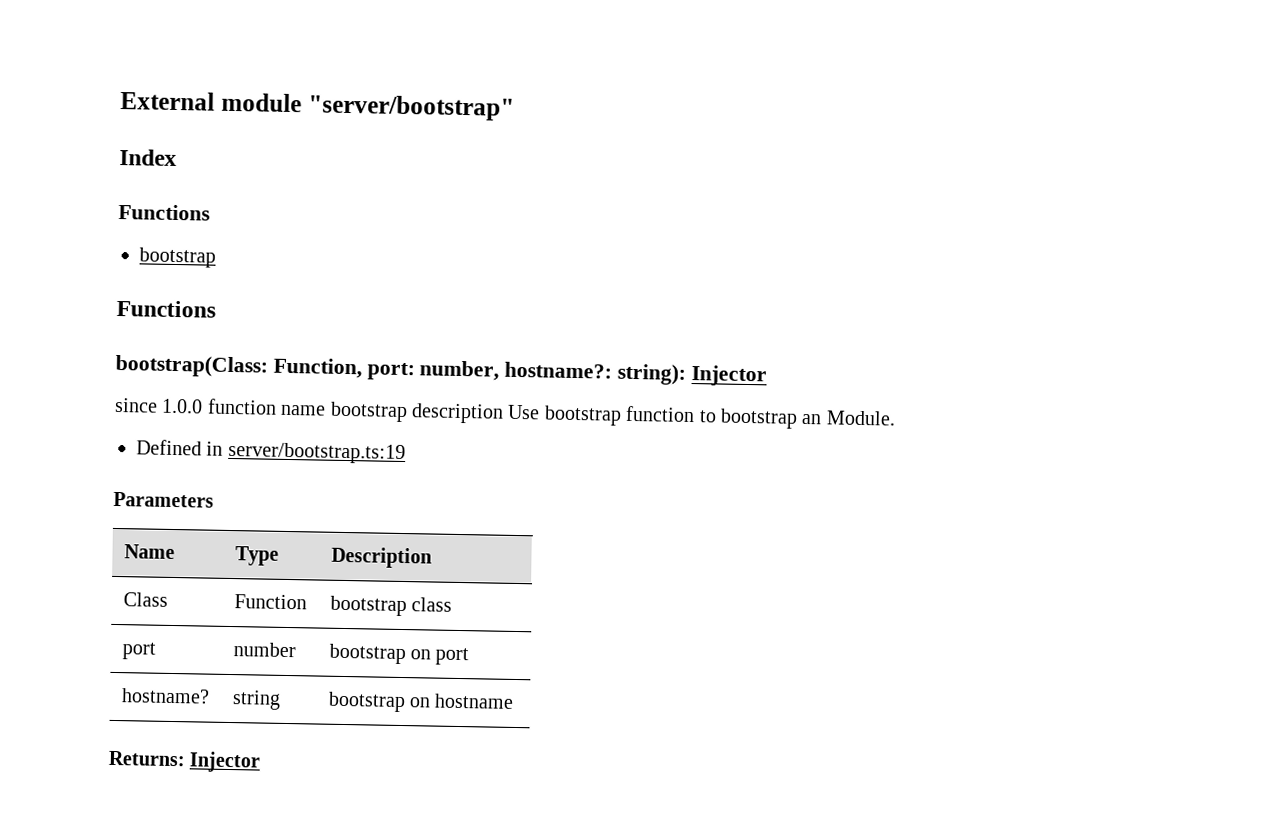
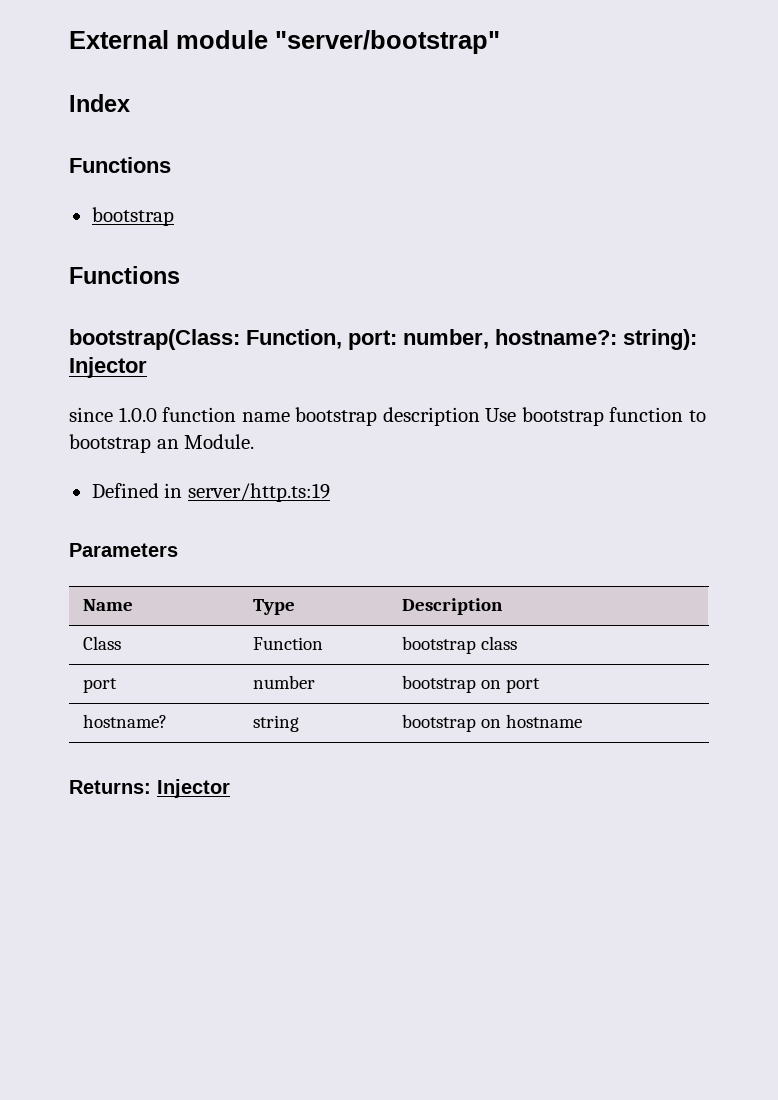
[227,441,406,465] server/bootstrap.ts:19 -> [187,483,330,502] server/http.ts:19

